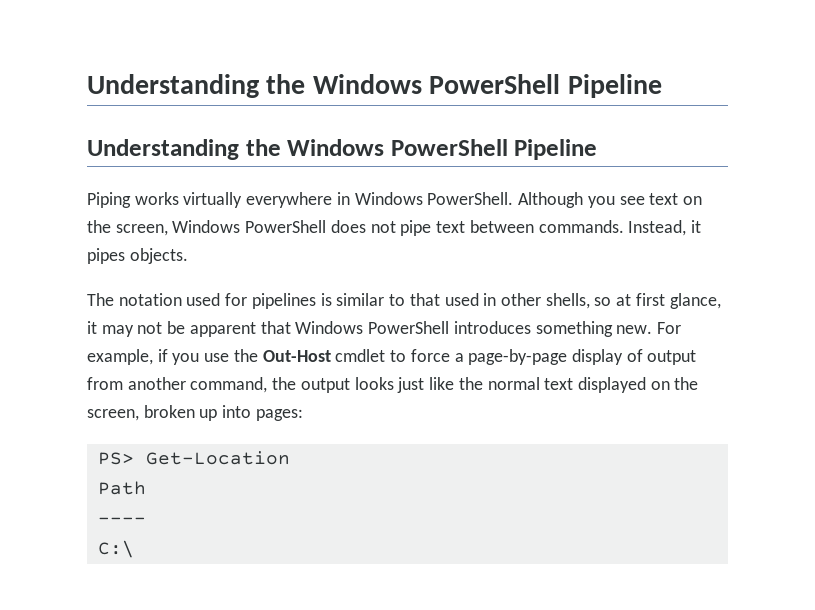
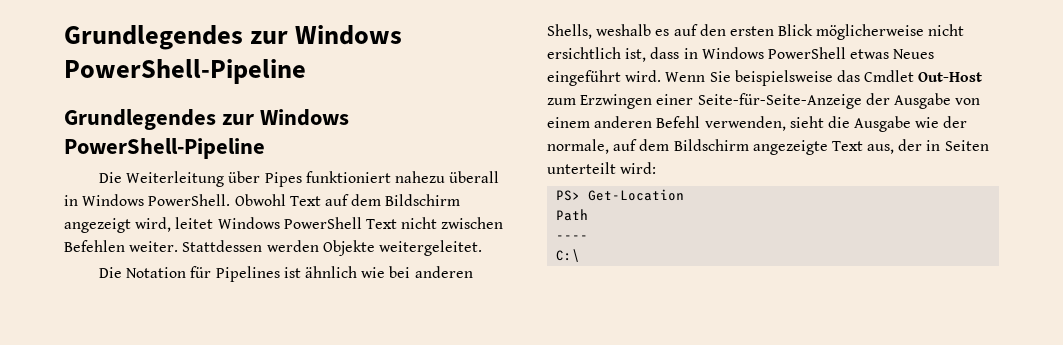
[87,74,662,98] [87,139,598,160] [87,192,702,208] [87,220,701,236] [87,248,188,264] [87,293,721,309] [87,321,681,337] [87,349,697,365] [87,377,699,393] [87,405,303,421] Understanding the Windows PowerShell Pipeline // Understanding the Windows PowerShell Pipeline // Piping works virtually everywhere in Windows PowerShell. Although you see text on the screen, Windows PowerShell does not pipe text between commands. Instead, it pipes objects. // The notation used for pipelines is similar to that used in other shells, so at first glance, it may not be apparent that Windows PowerShell introduces something new. For example, if you use the Out-Host cmdlet to force a page-by-page display of output from another command, the output looks just like the normal text displayed on the screen, broken up into pages: -> [64,25,403,50] [64,59,306,84] [64,109,350,130] [64,138,265,159] [99,171,500,187] [64,194,461,206] [64,217,504,233] [64,240,482,256] [99,266,473,282] [547,24,965,40] [547,47,935,62] [547,70,983,86] [547,93,981,109] [547,116,968,132] [547,139,989,155] [547,162,657,174] Grundlegendes zur Windows PowerShell-Pipeline // Grundlegendes zur Windows PowerShell-Pipeline // Die Weiterleitung über Pipes funktioniert nahezu überall in Windows PowerShell. Obwohl Text auf dem Bildschirm angezeigt wird, leitet Windows PowerShell Text nicht zwischen Befehlen weiter. Stattdessen werden Objekte weitergeleitet. // Die Notation für Pipelines ist ähnlich wie bei anderen Shells, weshalb es auf den ersten Blick möglicherweise nicht ersichtlich ist, dass in Windows PowerShell etwas Neues eingeführt wird. Wenn Sie beispielsweise das Cmdlet Out-Host zum Erzwingen einer Seite-für-Seite-Anzeige der Ausgabe von einem anderen Befehl verwenden, sieht die Ausgabe wie der normale, auf dem Bildschirm angezeigte Text aus, der in Seiten unterteilt wird:

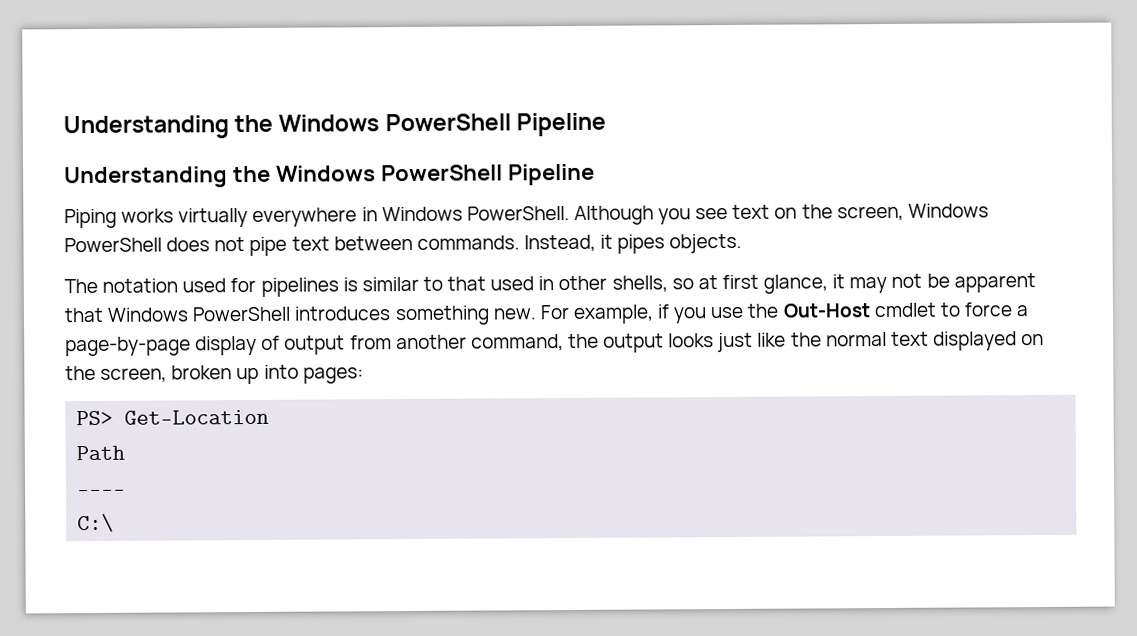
[64,25,403,50] [64,59,306,84] [64,109,350,130] [64,138,265,159] [99,171,500,187] [64,194,461,206] [64,217,504,233] [64,240,482,256] [99,266,473,282] [547,24,965,40] [547,47,935,62] [547,70,983,86] [547,93,981,109] [547,116,968,132] [547,139,989,155] [547,162,657,174] Grundlegendes zur Windows PowerShell-Pipeline // Grundlegendes zur Windows PowerShell-Pipeline // Die Weiterleitung über Pipes funktioniert nahezu überall in Windows PowerShell. Obwohl Text auf dem Bildschirm angezeigt wird, leitet Windows PowerShell Text nicht zwischen Befehlen weiter. Stattdessen werden Objekte weitergeleitet. // Die Notation für Pipelines ist ähnlich wie bei anderen Shells, weshalb es auf den ersten Blick möglicherweise nicht ersichtlich ist, dass in Windows PowerShell etwas Neues eingeführt wird. Wenn Sie beispielsweise das Cmdlet Out-Host zum Erzwingen einer Seite-für-Seite-Anzeige der Ausgabe von einem anderen Befehl verwenden, sieht die Ausgabe wie der normale, auf dem Bildschirm angezeigte Text aus, der in Seiten unterteilt wird: -> [63,112,606,140] [64,163,595,189] [64,203,989,229] [64,233,743,257] [64,273,1036,297] [64,302,1029,326] [65,331,1045,357] [65,364,364,385] Understanding the Windows PowerShell Pipeline // Understanding the Windows PowerShell Pipeline // Piping works virtually everywhere in Windows PowerShell. Although you see text on the screen, Windows PowerShell does not pipe text between commands. Instead, it pipes objects. // The notation used for pipelines is similar to that used in other shells, so at first glance, it may not be apparent that Windows PowerShell introduces something new. For example, if you use the Out-Host cmdlet to force a page-by-page display of output from another command, the output looks just like the normal text displayed on the screen, broken up into pages:

